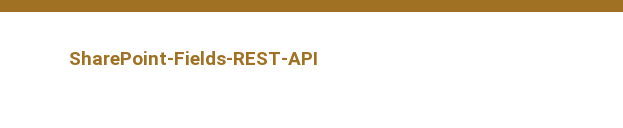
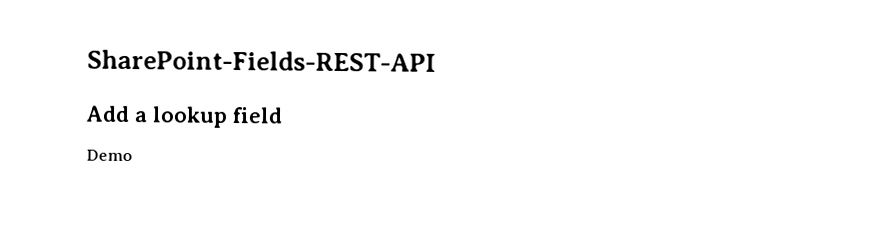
(318, 58) none -> [86,105,283,128] [86,149,133,162] // Add a lookup field // Demo

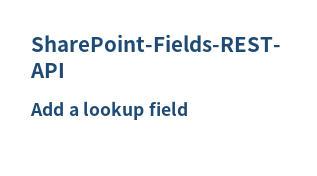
[86,149,133,162] // Demo -> (189, 108) none

